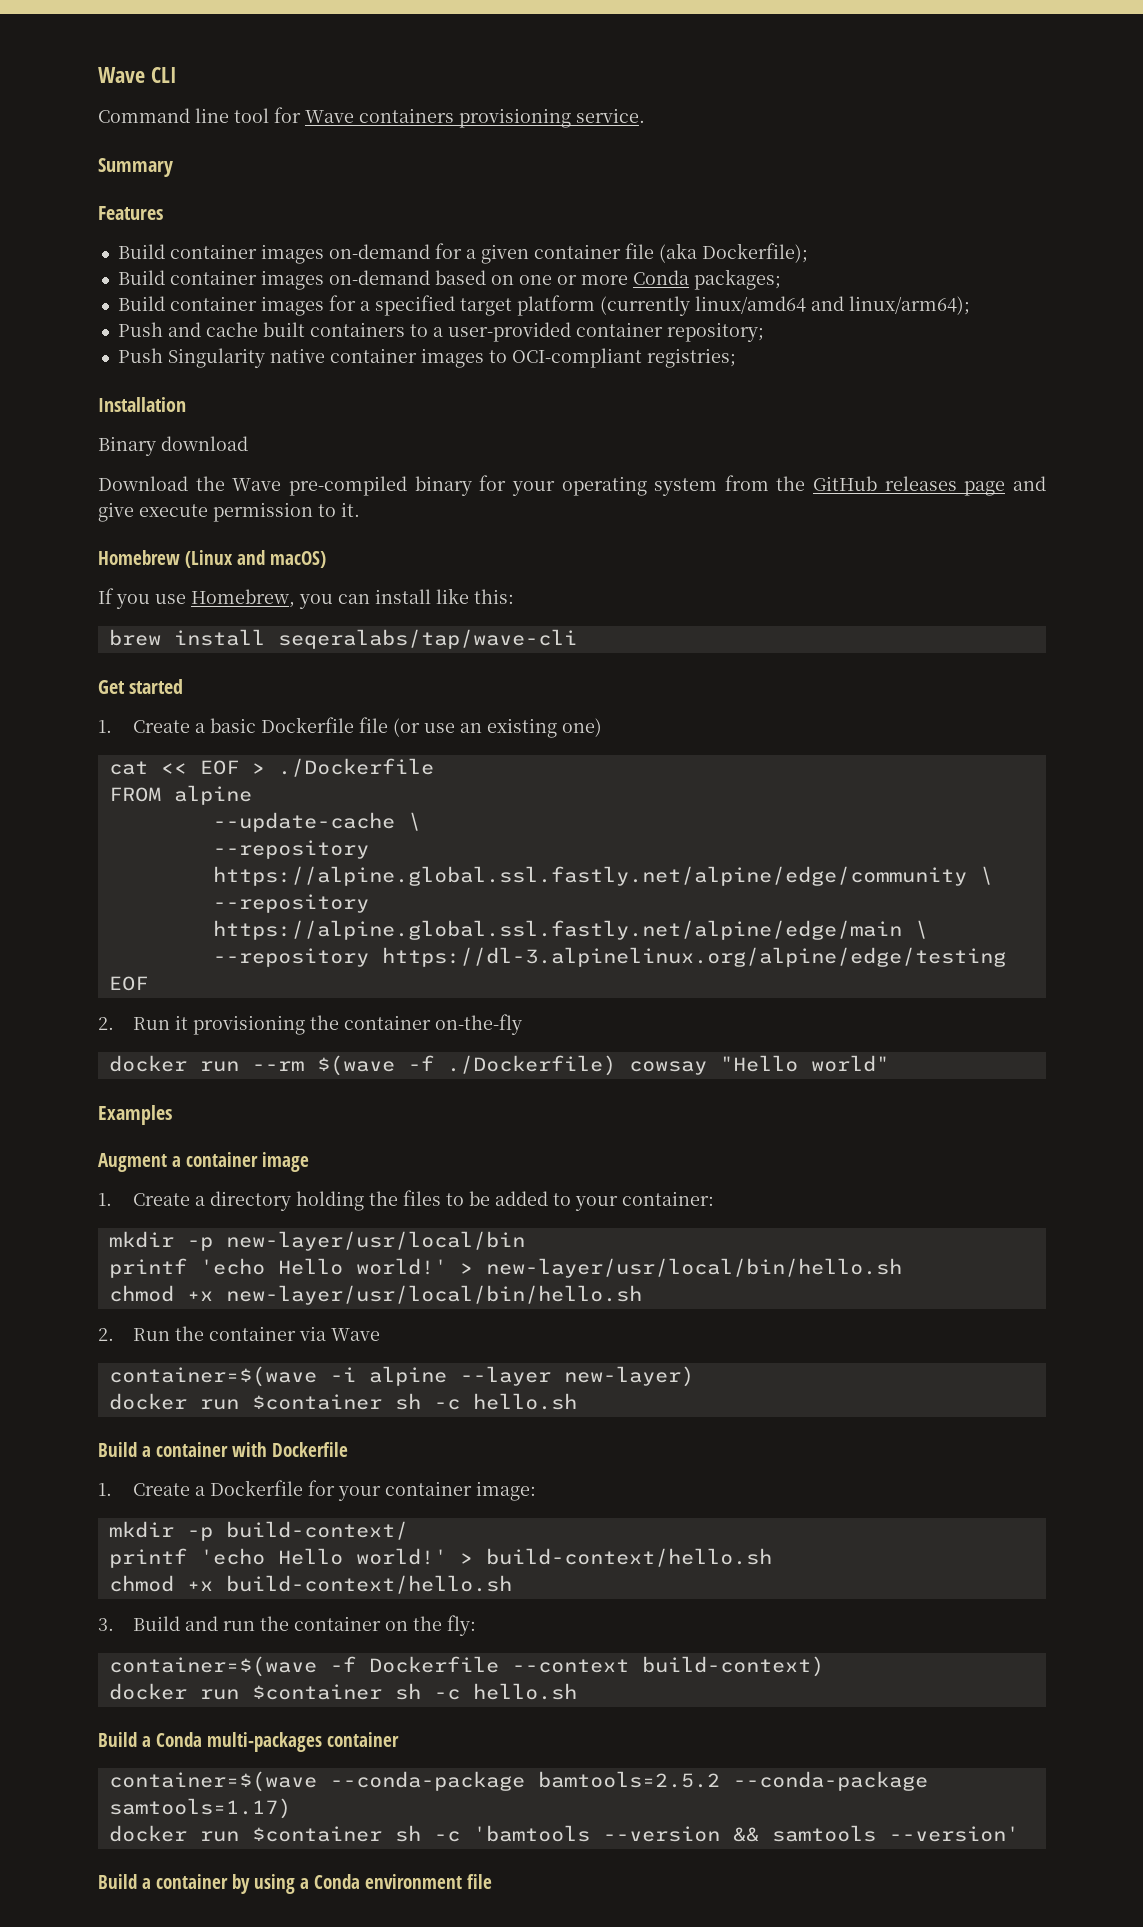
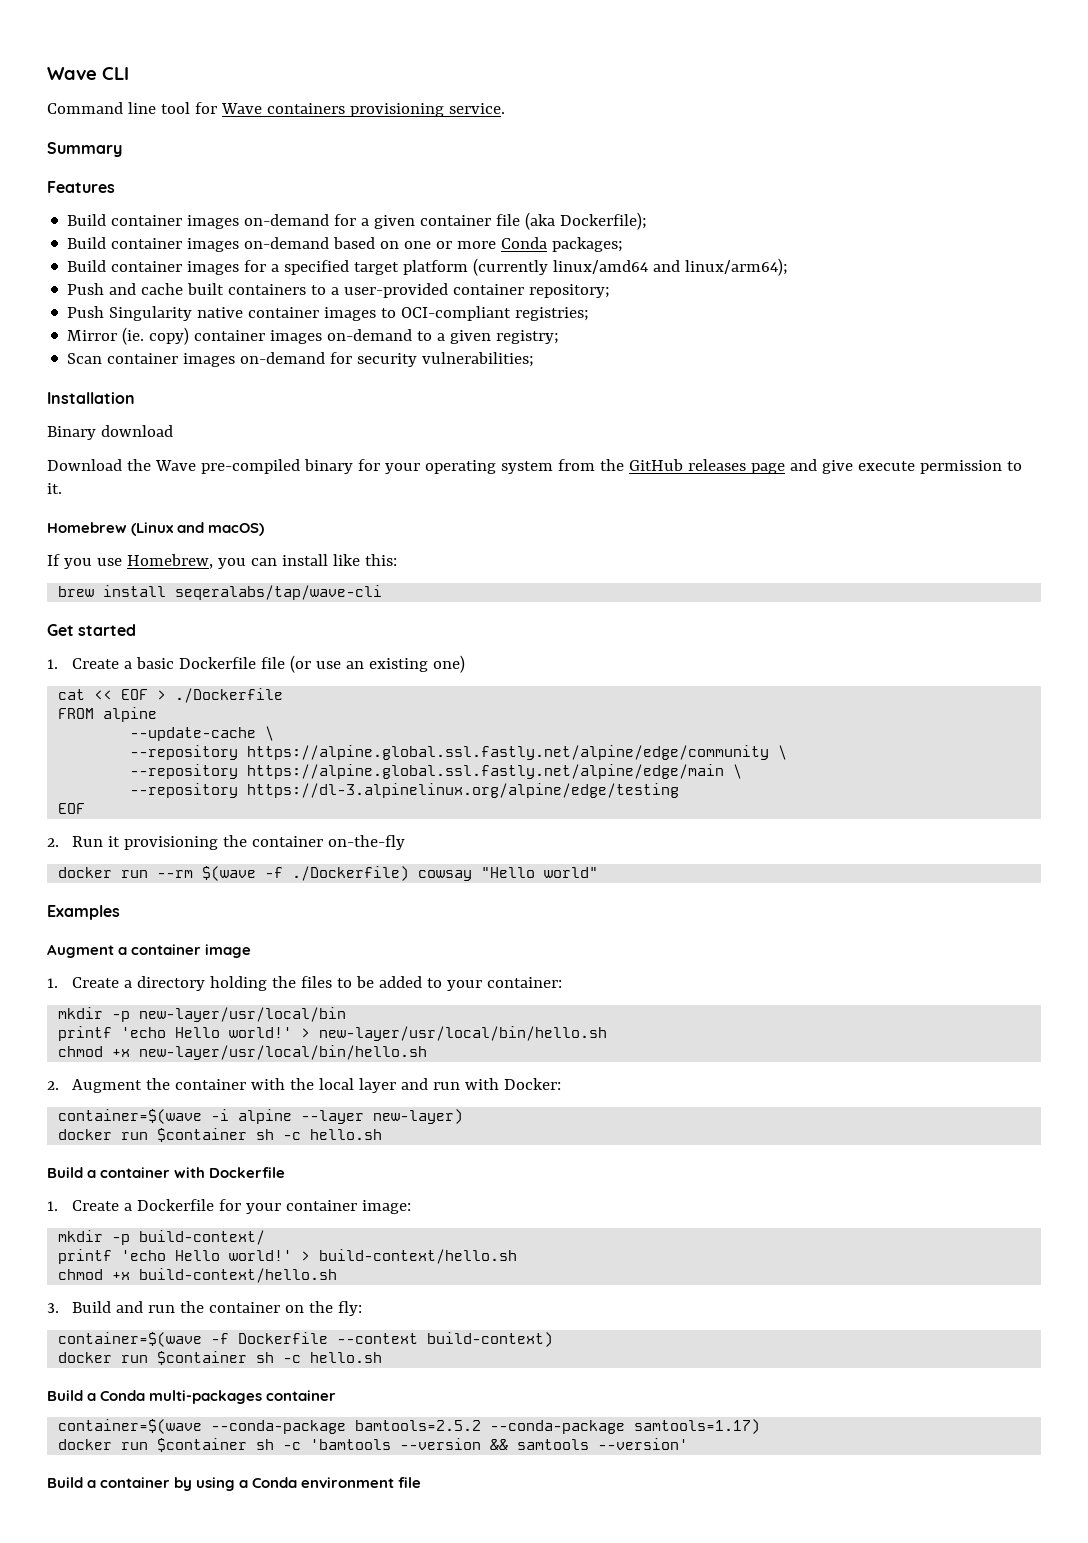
(736, 358) none -> [67,327,560,345] [67,352,535,367] // Mirror (ie. copy) container images on-demand to a given registry; // Scan container images on-demand for security vulnerabilities;
[133,1326,381,1341] Run the container via Wave -> [72,1078,562,1093] Augment the container with the local layer and run with Docker:

